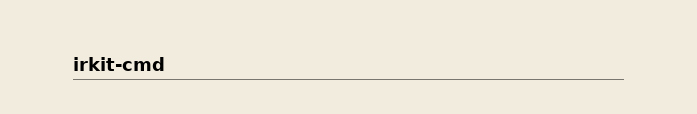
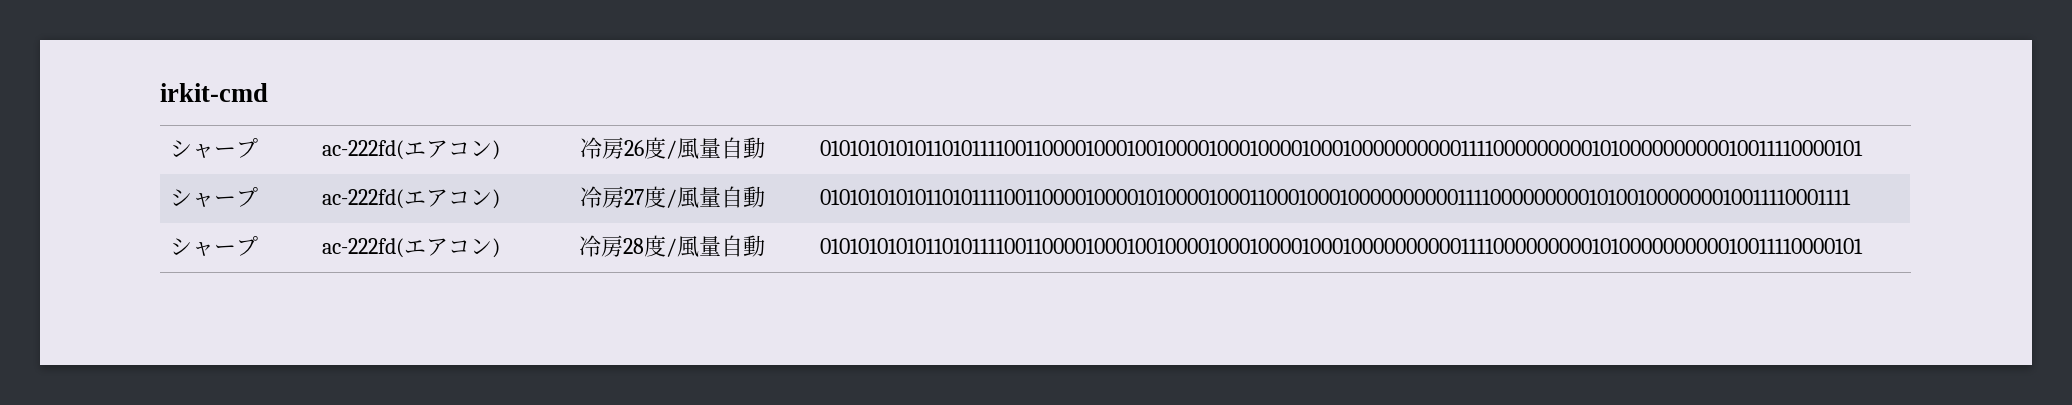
(165, 64) none -> [169,138,258,159] [322,140,500,160] [579,137,765,159] [819,140,1863,156] [169,187,258,208] [322,189,500,209] [579,186,765,208] [819,189,1851,205] [169,236,258,257] [322,238,500,258] [579,235,765,257] [819,238,1863,254] // シャープ | ac-222fd(エアコン) | 冷房26度/風量自動 | 01010101010110101111001100001000100100001000100001000100000000001111000000000101000000000010011110000101 // シャープ | ac-222fd(エアコン) | 冷房27度/風量自動 | 01010101010110101111001100001000010100001000110001000100000000001111000000000101001000000010011110001111 // シャープ | ac-222fd(エアコン) | 冷房28度/風量自動 | 01010101010110101111001100001000100100001000100001000100000000001111000000000101000000000010011110000101

